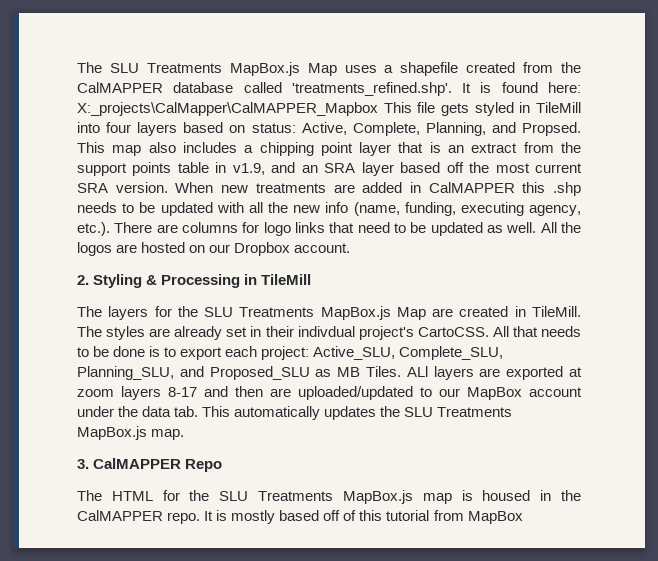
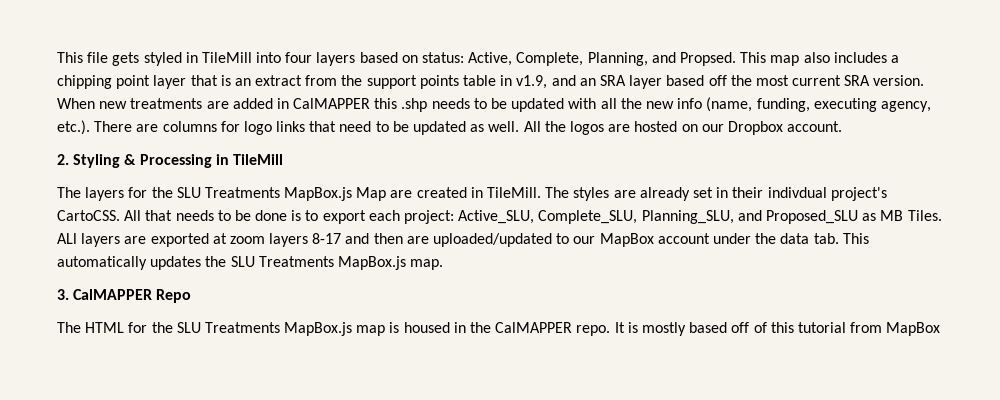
[77,62,581,76] [77,82,581,96] [77,102,378,116] The SLU Treatments MapBox.js Map uses a shapefile created from the CalMAPPER database called 'treatments_refined.shp'. It is found here: X:_projects\CalMapper\CalMAPPER_Mapbox -> (57, 57) none

